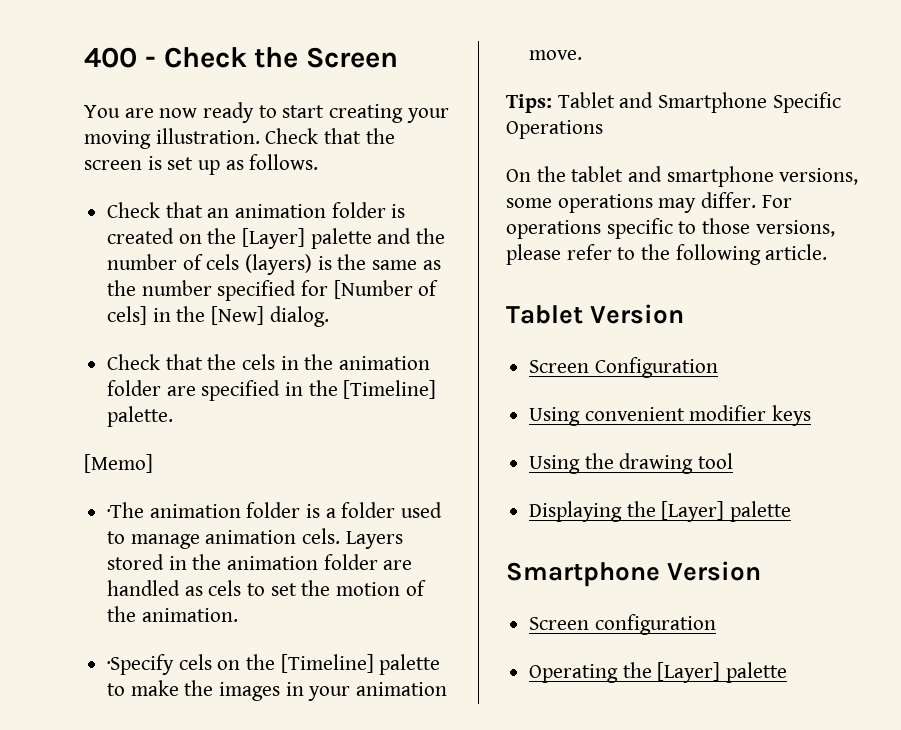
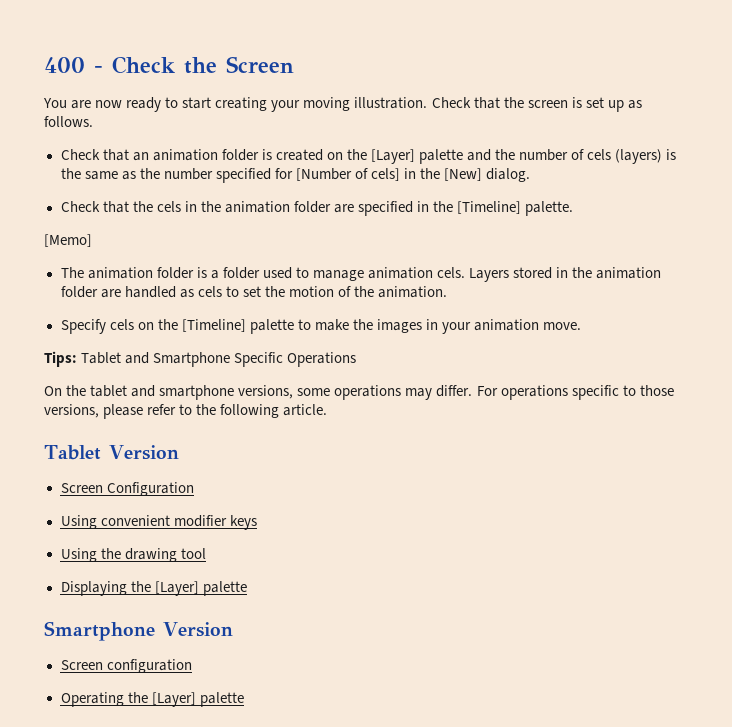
[107,502,145,518] ·The -> [60,267,84,278] The
[107,654,175,675] ·Specify -> [60,319,106,334] Specify

